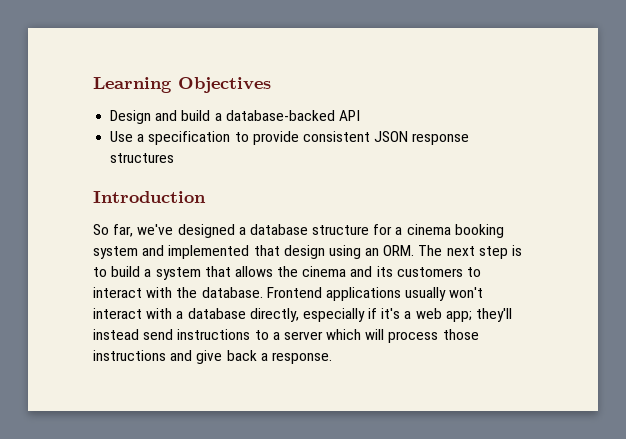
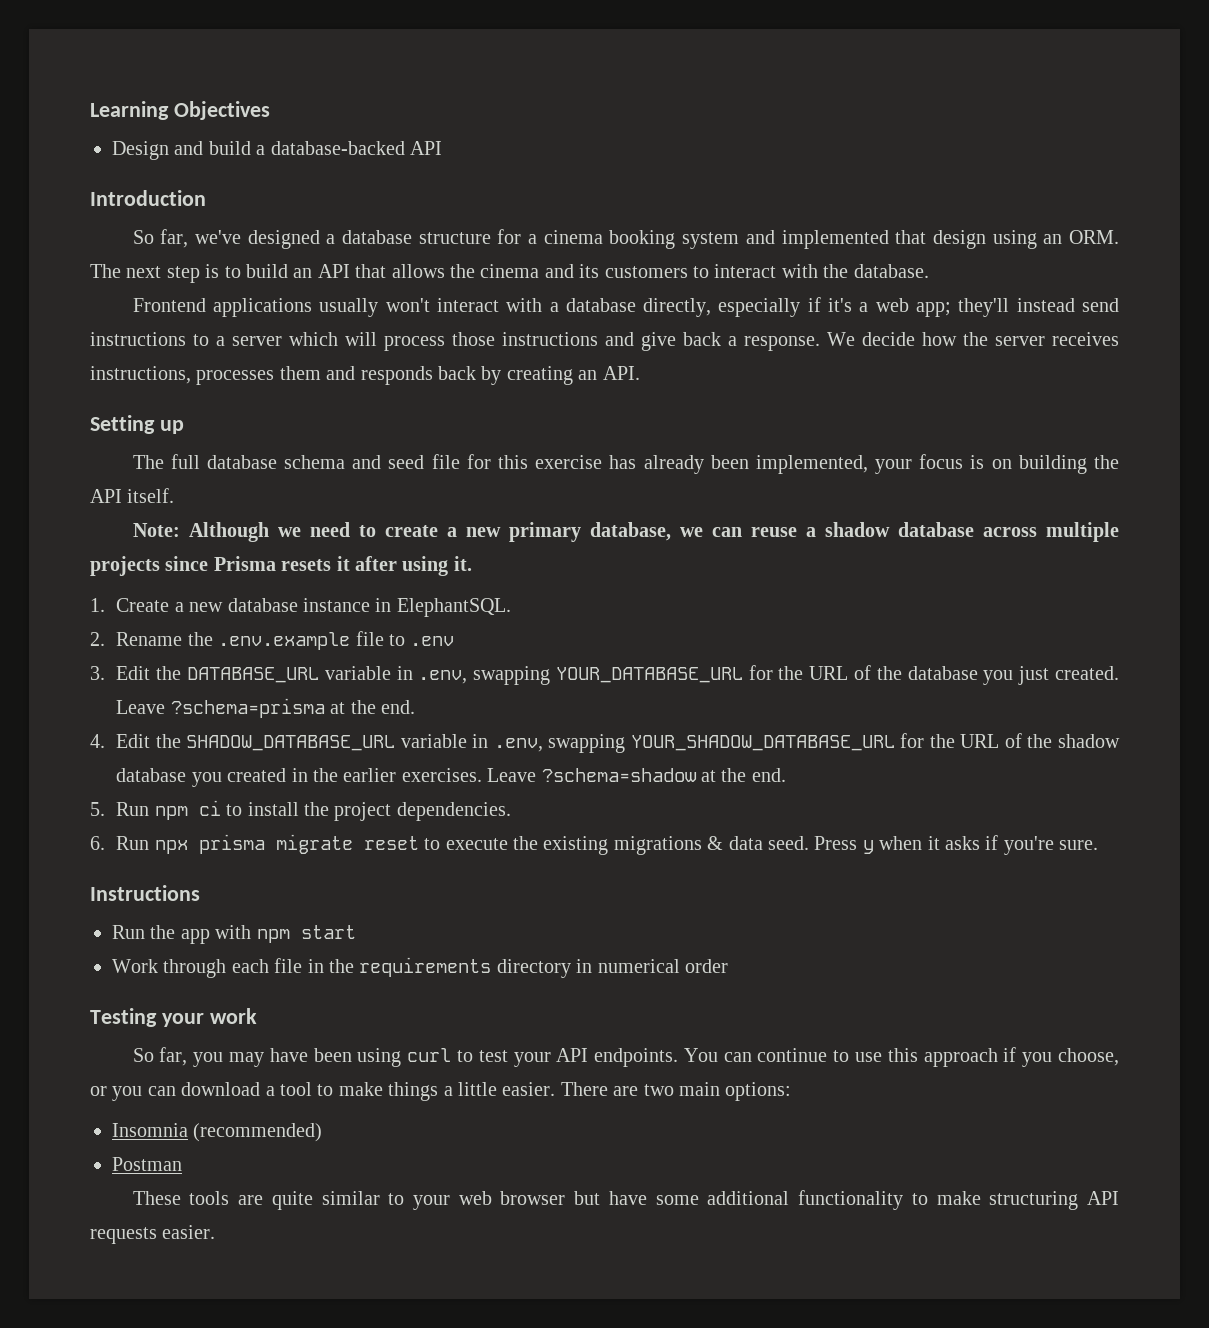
[110,131,470,145] [110,153,175,163] // Use a specification to provide consistent JSON response structures -> (442, 148) none
[144,267,201,280] a system -> [293,264,350,278] an API
(263, 292) none -> (929, 271) //
(332, 358) none -> [827,332,1119,346] [90,366,640,385] [90,415,184,434] [132,454,1120,474] [90,488,175,503] [132,522,1120,542] [90,556,472,576] [90,598,511,617] [90,631,455,650] [90,665,1120,685] [116,698,415,718] [90,733,1120,753] [116,768,786,787] [90,800,511,821] [90,834,1099,855] [90,885,200,901] [112,925,356,944] [112,957,728,978] [90,1008,257,1027] [132,1047,1119,1067] [90,1082,792,1101] [112,1123,323,1142] [112,1157,182,1171] [132,1190,1119,1210] [90,1225,216,1244] We decide how the server receives instructions, processes them and responds back by creating an API. // Setting up // The full database schema and seed file for this exercise has already been implemented, your focus is on building the API itself. // Note: Although we need to create a new primary database, we can reuse a shadow database across multiple projects since Prisma resets it after using it. // 1. Create a new database instance in ElephantSQL. // 2. Rename the .env.example file to .env // 3. Edit the DATABASE_URL variable in .env, swapping YOUR_DATABASE_URL for the URL of the database you just created. Leave ?schema=prisma at the end. // 4. Edit the SHADOW_DATABASE_URL variable in .env, swapping YOUR_SHADOW_DATABASE_URL for the URL of the shadow database you created in the earlier exercises. Leave ?schema=shadow at the end. // 5. Run npm ci to install the project dependencies. // 6. Run npx prisma migrate reset to execute the existing migrations & data seed. Press y when it asks if you're sure. // Instructions // Run the app with npm start // Work through each file in the requirements directory in numerical order // Testing your work // So far, you may have been using curl to test your API endpoints. You can continue to use this approach if you choose, or you can download a tool to make things a little easier. There are two main options: // Insomnia (recommended) // Postman // These tools are quite similar to your web browser but have some additional functionality to make structuring API requests easier.

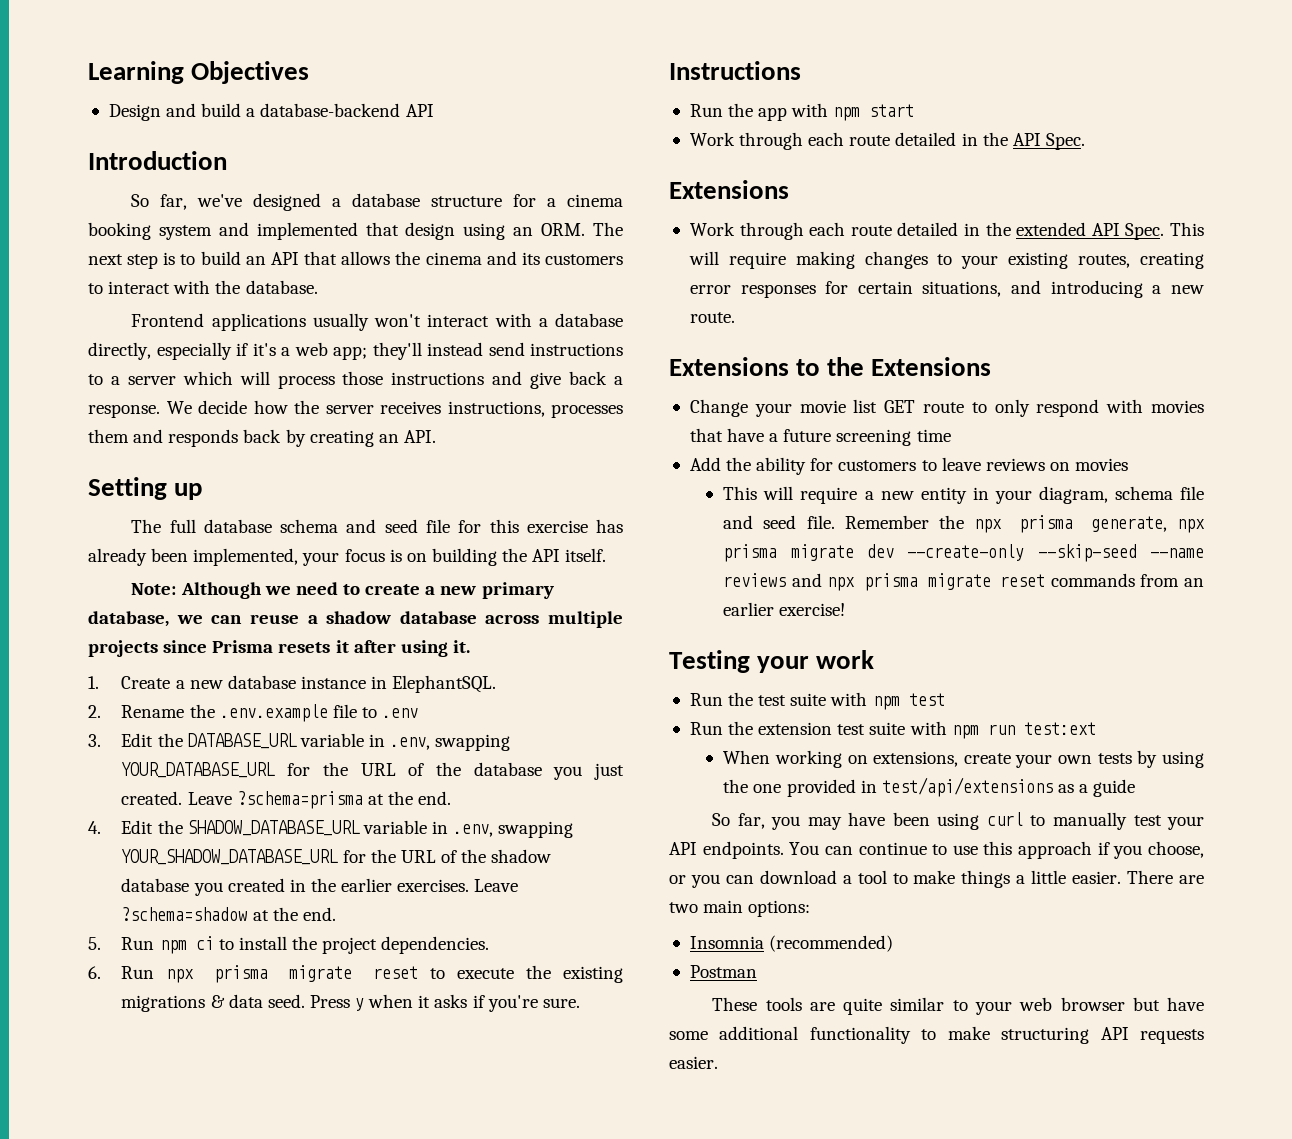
[270,141,405,155] database-backed -> [260,103,401,117] database-backend
[274,957,728,978] [90,1008,257,1027] file in the requirements directory in numerical order // Testing your work -> [849,132,1085,150] [669,180,789,199] [689,222,1204,240] [688,251,1204,269] [689,280,1204,298] [689,312,735,323] [669,357,992,376] [689,399,1204,417] [689,428,951,446] [689,457,1129,475] [723,486,1204,504] [723,515,1205,533] [723,544,1204,562] [723,573,1204,591] [723,602,846,616] [669,650,875,673] [689,692,945,710] [689,721,1096,739] [723,750,1204,768] [723,777,1136,797] route detailed in the API Spec. // Extensions // Work through each route detailed in the extended API Spec. This will require making changes to your existing routes, creating error responses for certain situations, and introducing a new route. // Extensions to the Extensions // Change your movie list GET route to only respond with movies that have a future screening time // Add the ability for customers to leave reviews on movies // This will require a new entity in your diagram, schema file and seed file. Remember the npx prisma generate, npx prisma migrate dev --create-only --skip-seed --name reviews and npx prisma migrate reset commands from an earlier exercise! // Testing your work // Run the test suite with npm test // Run the extension test suite with npm run test:ext // When working on extensions, create your own tests by using the one provided in test/api/extensions as a guide
(473, 1056) none -> [1052,812,1127,830] manually

